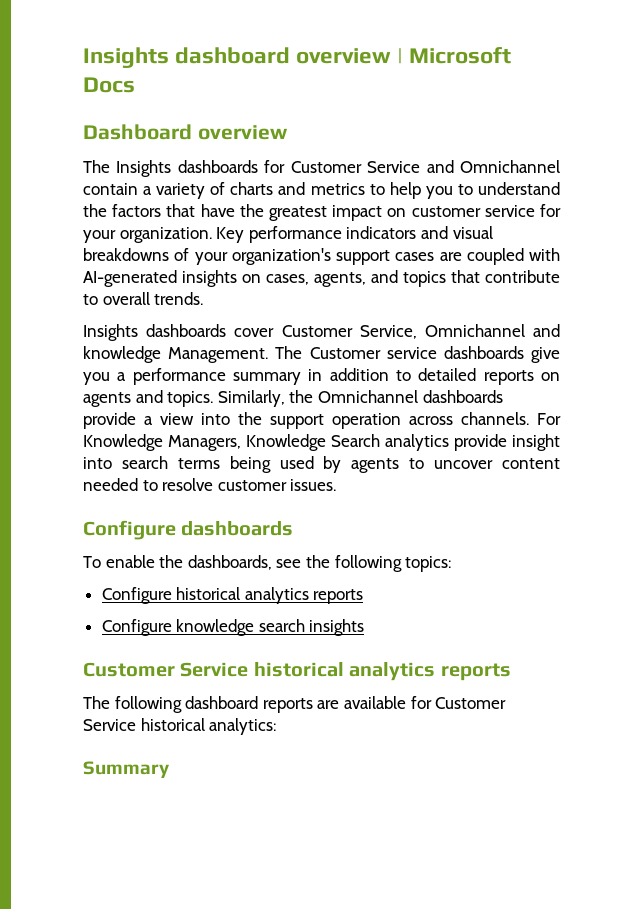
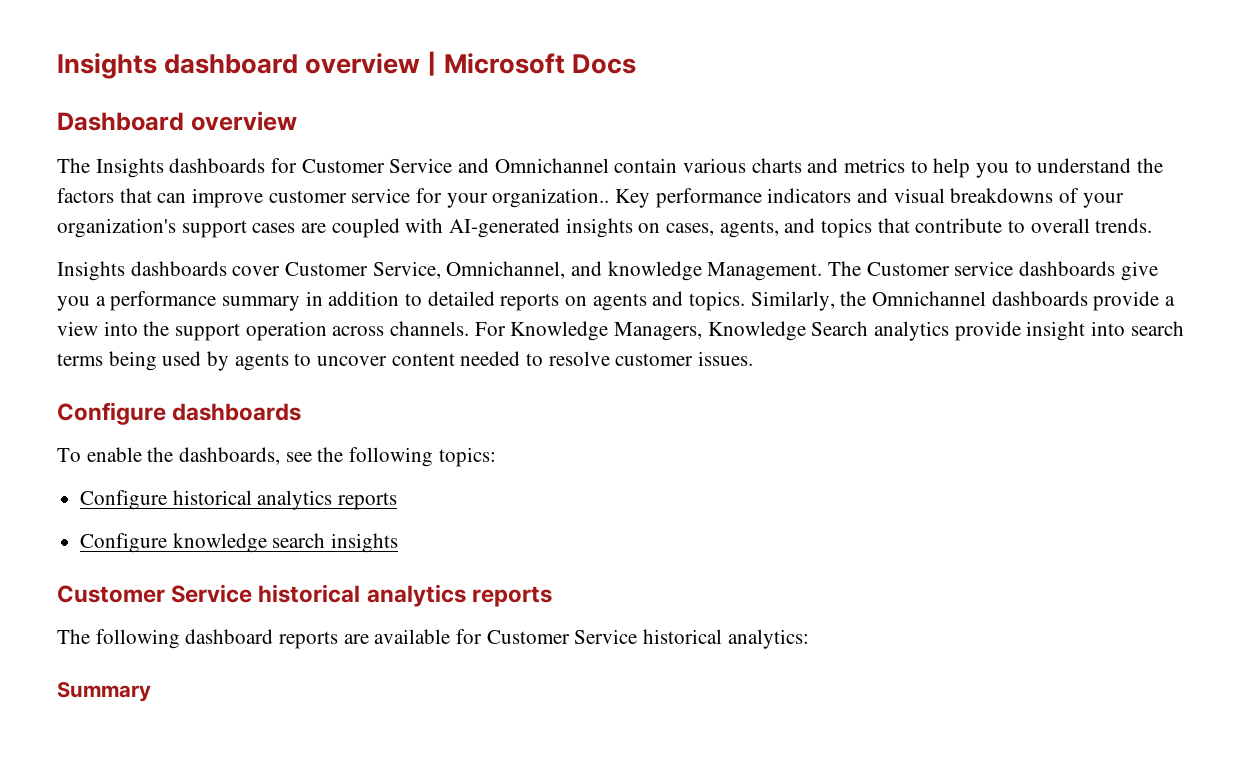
[143,182,226,199] a variety of -> [683,158,747,173] various
[200,204,407,221] have the greatest impact on -> [157,188,264,208] can improve
[119,227,212,243] organization. -> [492,188,610,208] organization..
[424,324,525,337] Omnichannel -> [446,261,566,279] Omnichannel,

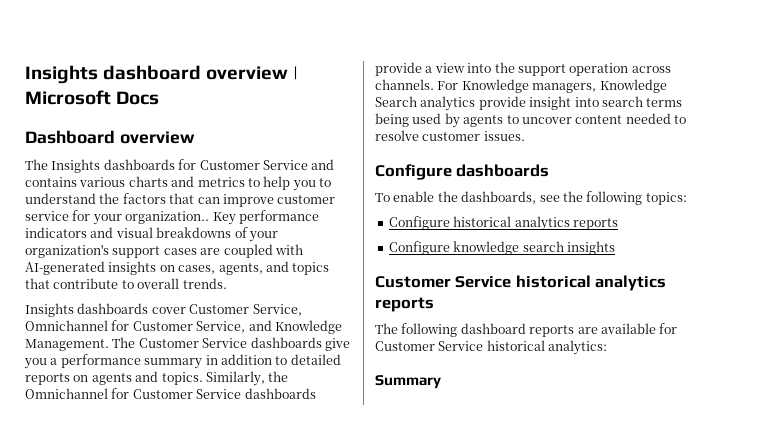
[494,158,678,173] Omnichannel contain -> [25,177,77,187] contains
[446,261,702,281] Omnichannel, and knowledge -> [25,320,342,334] Omnichannel for Customer Service, and Knowledge
[954,261,1014,276] service -> [202,338,248,348] Service
(987, 298) none -> [111,388,242,399] for Customer Service
[614,322,703,341] Managers, -> [532,83,597,93] managers,

